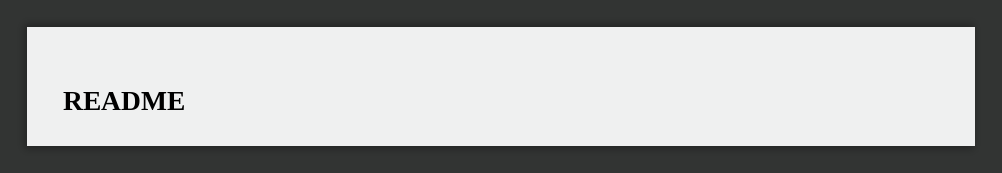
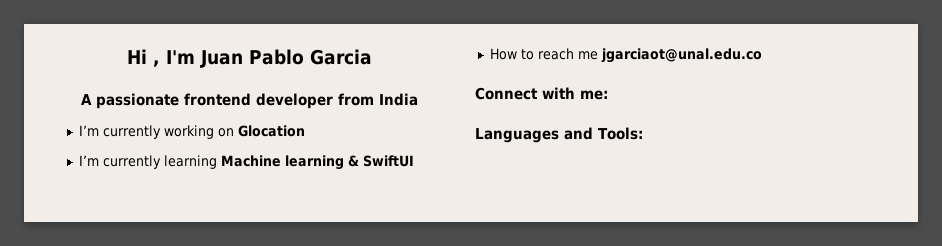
[63,92,185,110] README -> [127,49,372,68] [81,93,418,109] [78,125,305,139] [78,155,414,170] [489,48,762,63] [475,87,608,100] [475,127,643,143] Hi , I'm Juan Pablo Garcia // A passionate frontend developer from India // I’m currently working on Glocation // I’m currently learning Machine learning & SwiftUI // How to reach me jgarciaot@unal.edu.co // Connect with me: // Languages and Tools:

